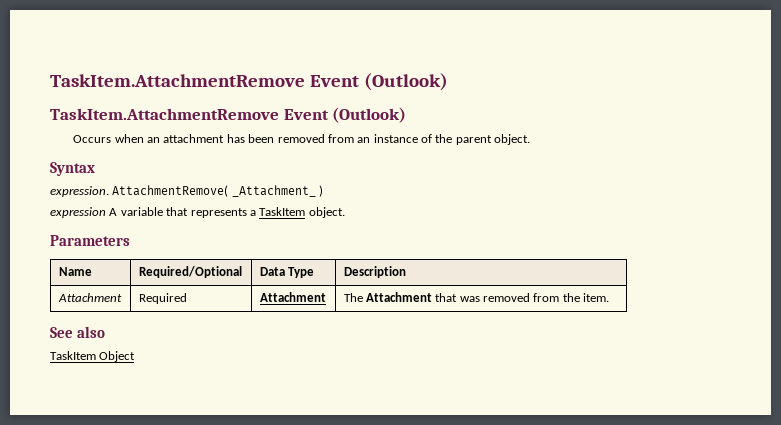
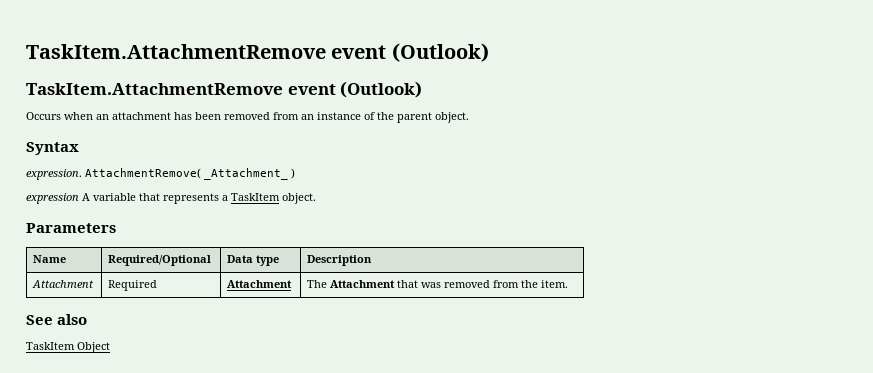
[50,74,360,87] TaskItem.AttachmentRemove Event -> [26,44,387,59] TaskItem.AttachmentRemove event
[283,109,329,120] Event -> [287,84,336,95] event
[287,267,314,278] Type -> [256,255,280,266] type

